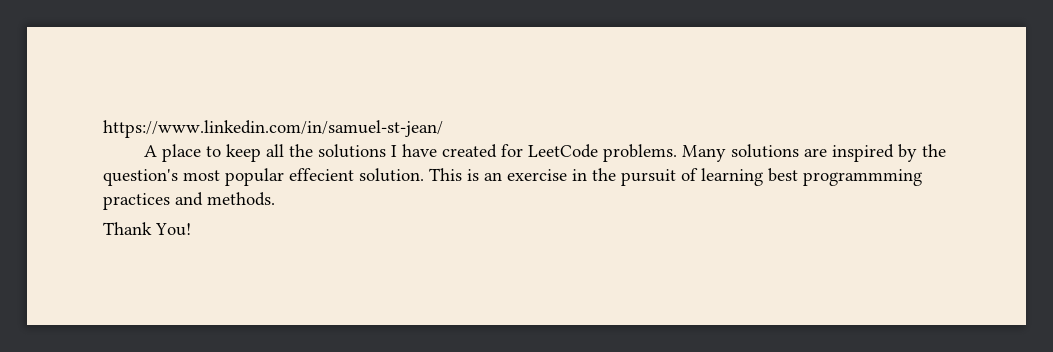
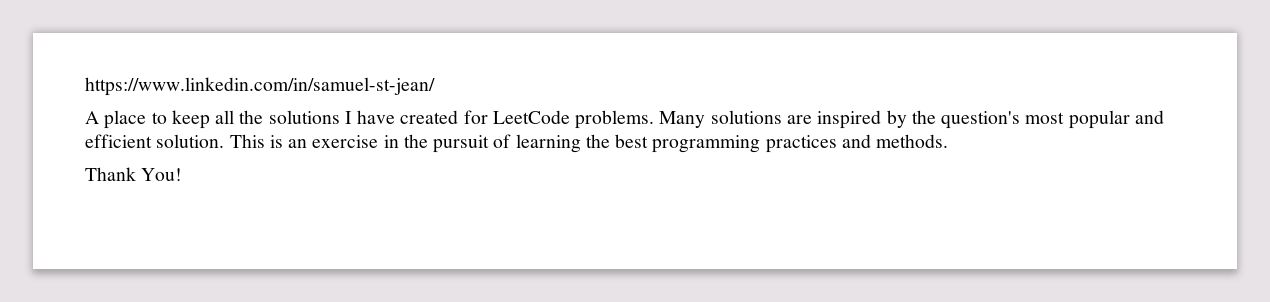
[289,168,354,181] effecient -> [1134,110,1164,124] [85,134,152,148] and efficient
[768,168,922,186] best programmming -> [585,134,761,153] the best programming

